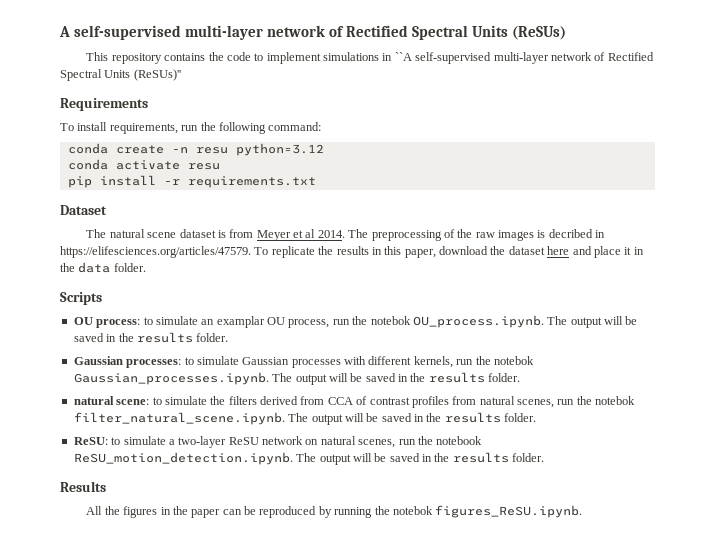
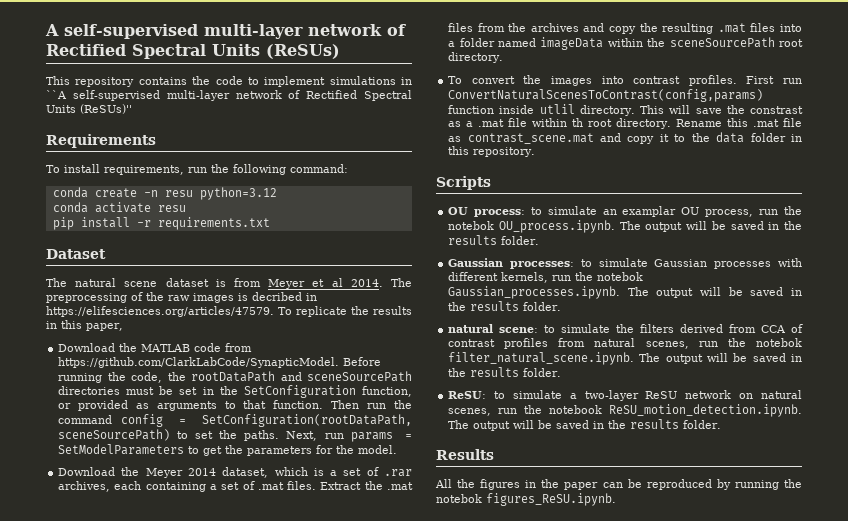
[439,246,644,258] [60,262,146,273] download the dataset here and place it in the data folder. -> [58,343,253,352] [58,357,382,368] [58,371,412,383] [58,385,412,398] [58,400,413,411] [58,414,412,427] [58,429,412,442] [58,444,398,456] [58,467,413,478] [58,481,413,492] [448,23,802,34] [448,37,803,50] [448,52,504,63] [448,75,802,86] [448,89,764,102] [448,104,803,116] [448,118,802,129] [448,132,802,144] [448,146,536,157] // Download the MATLAB code from https://github.com/ClarkLabCode/SynapticModel. Before running the code, the rootDataPath and sceneSourcePath directories must be set in the SetConfiguration function, or provided as arguments to that function. Then run the command config = SetConfiguration(rootDataPath, sceneSourcePath) to set the paths. Next, run params = SetModelParameters to get the parameters for the model. // Download the Meyer 2014 dataset, which is a set of .rar archives, each containing a set of .mat files. Extract the .mat files from the archives and copy the resulting .mat files into a folder named imageData within the sceneSourcePath root directory. // To convert the images into contrast profiles. First run ConvertNaturalScenesToContrast(config,params) function inside utlil directory. This will save the constrast as a .mat file within th root directory. Rename this .mat file as contrast_scene.mat and copy it to the data folder in this repository.

